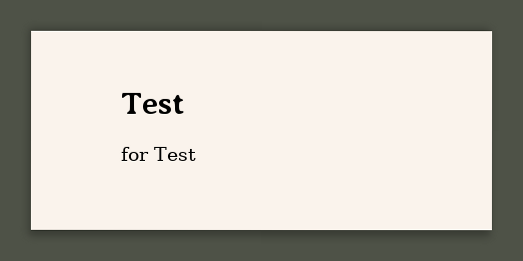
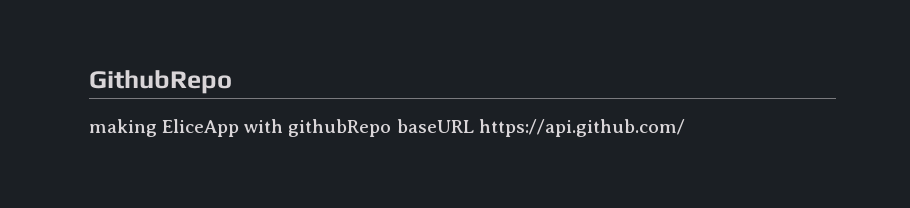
[121,92,186,114] [120,146,196,161] Test // for Test -> [89,70,232,94] [89,119,685,137] GithubRepo // making EliceApp with githubRepo baseURL https://api.github.com/

